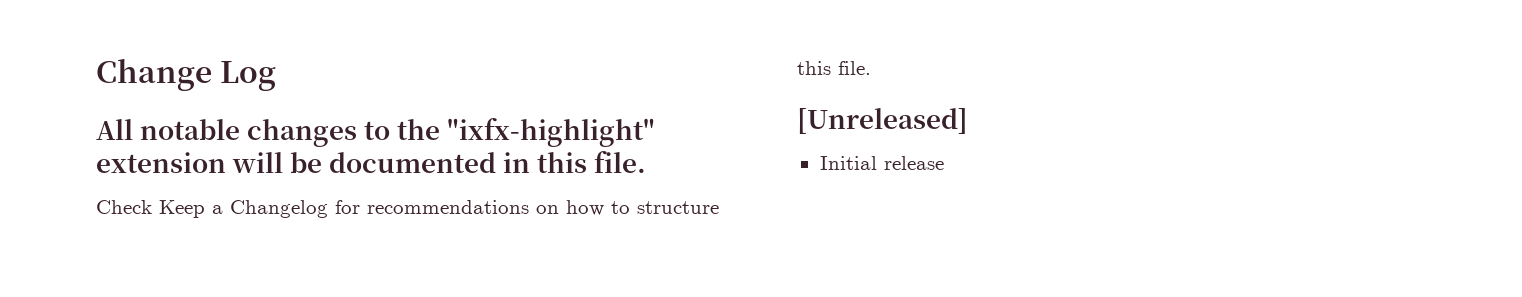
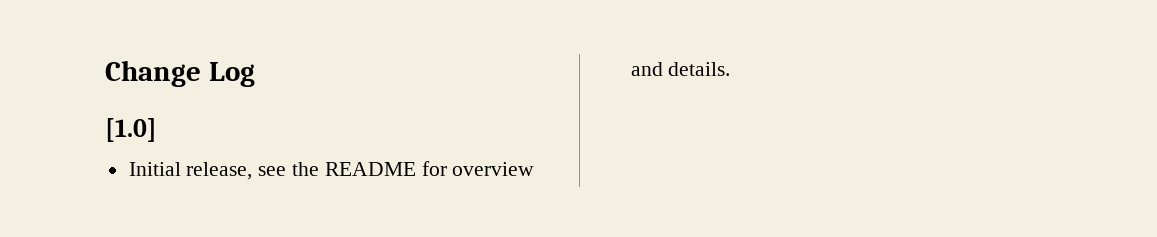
[96,118,656,147] [96,151,647,173] [96,200,719,218] [797,61,871,75] [797,108,968,134] [819,156,944,170] All notable changes to the "ixfx-highlight" extension will be documented in this file. // Check Keep a Changelog for recommendations on how to structure this file. // [Unreleased] // Initial release -> [105,118,157,142] [128,161,535,180] [630,62,731,76] [1.0] // Initial release, see the README for overview and details.

